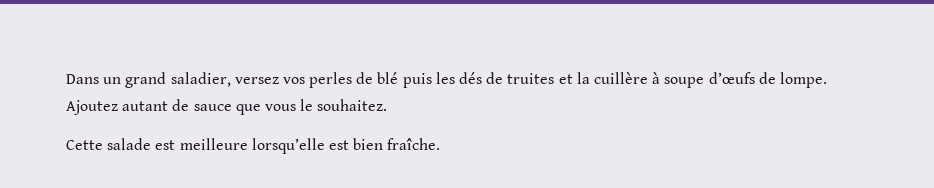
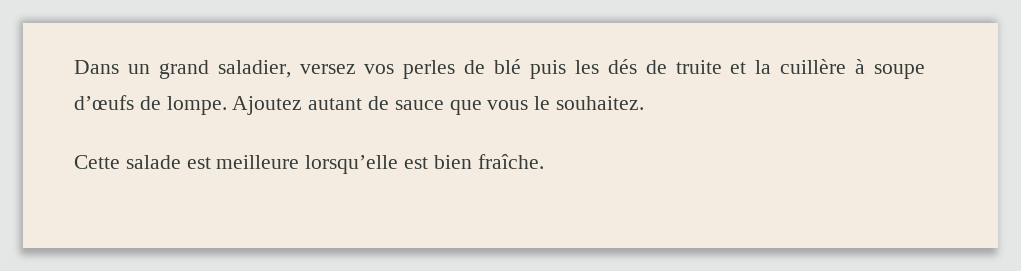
[507,73,555,84] truites -> [675,60,722,74] truite

